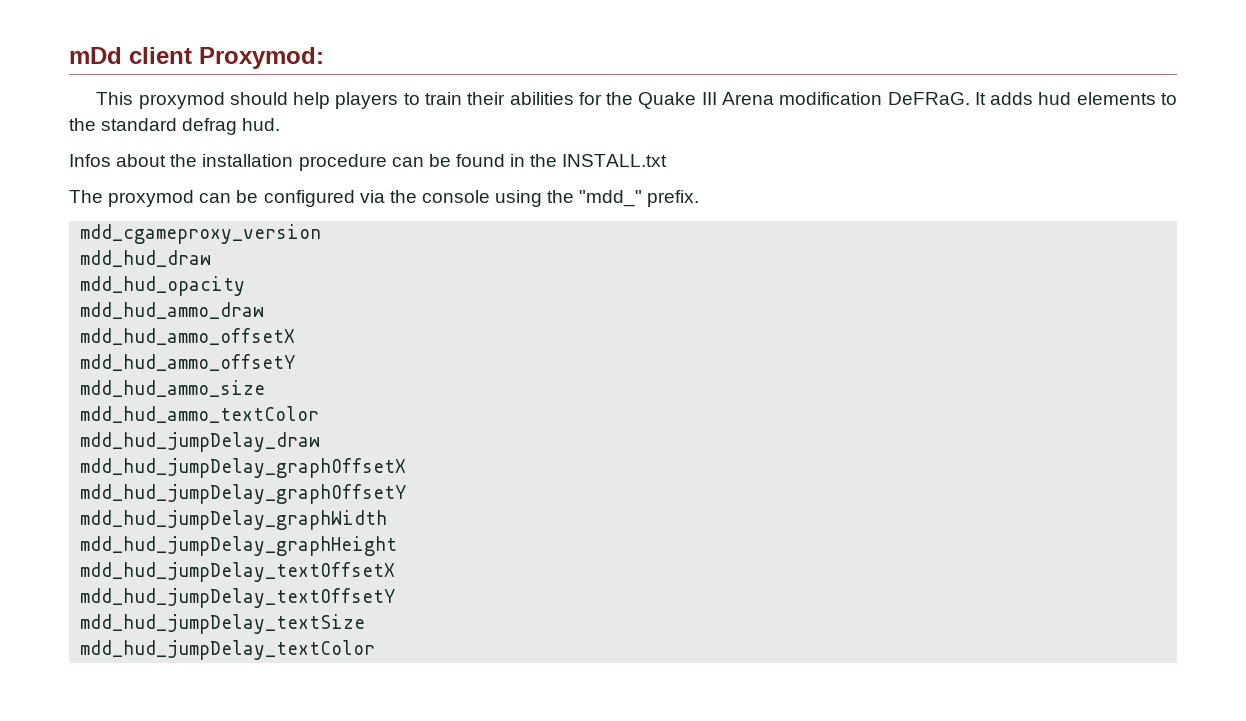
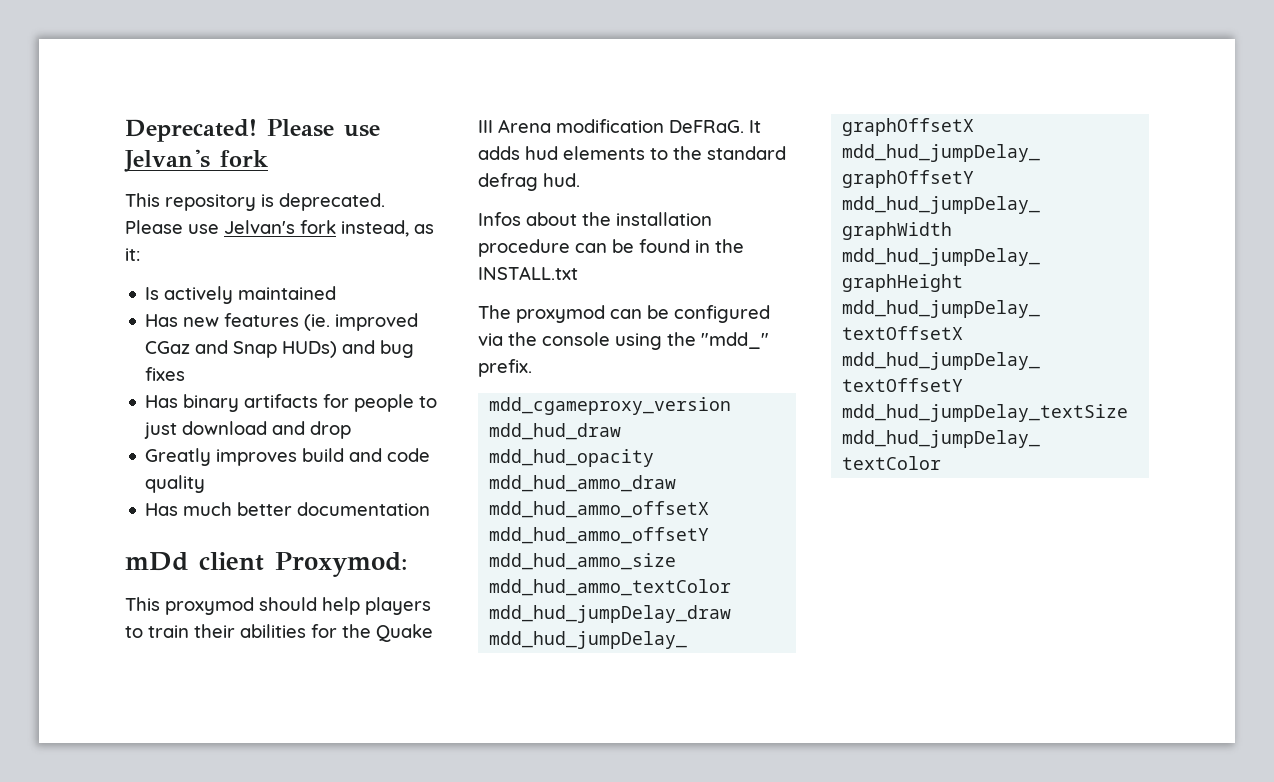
(69, 55) none -> [125,119,380,142] [124,149,268,172] [125,193,385,211] [125,220,434,237] [125,248,140,261] [145,286,337,304] [145,313,419,331] [145,340,415,358] [145,367,186,381] [145,394,438,412] [144,421,352,439] [145,448,431,466] [145,475,206,493] [145,502,431,516] Deprecated! Please use Jelvan's fork // This repository is deprecated. Please use Jelvan's fork instead, as it: // Is actively maintained // Has new features (ie. improved CGaz and Snap HUDs) and bug fixes // Has binary artifacts for people to just download and drop // Greatly improves build and code quality // Has much better documentation //

